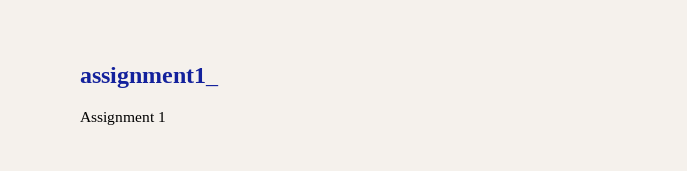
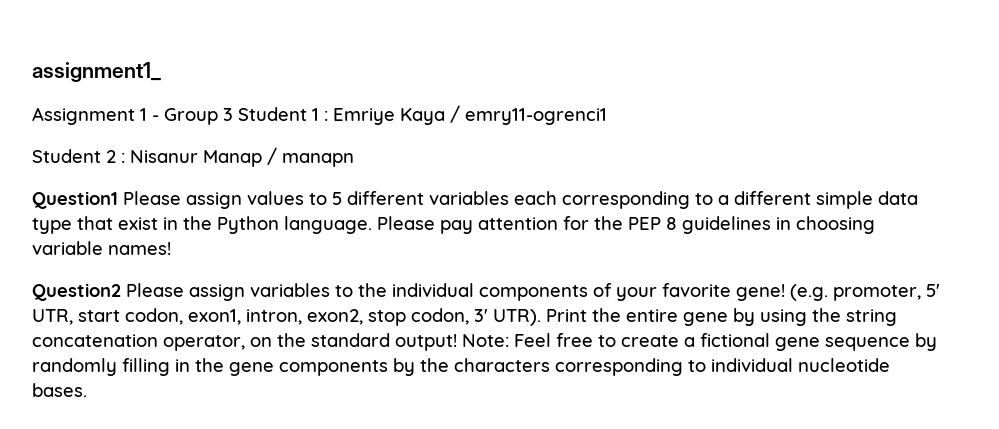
(167, 117) none -> [152,105,607,125] [32,147,354,167] [32,191,918,209] [32,216,875,234] [32,241,171,255] [32,283,940,301] [32,308,897,326] [32,333,937,351] [32,358,890,376] [32,383,87,397] - Group 3 Student 1 : Emriye Kaya / emry11-ogrenci1 // Student 2 : Nisanur Manap / manapn // Question1 Please assign values to 5 different variables each corresponding to a different simple data type that exist in the Python language. Please pay attention for the PEP 8 guidelines in choosing variable names! // Question2 Please assign variables to the individual components of your favorite gene! (e.g. promoter, 5' UTR, start codon, exon1, intron, exon2, stop codon, 3' UTR). Print the entire gene by using the string concatenation operator, on the standard output! Note: Feel free to create a fictional gene sequence by randomly filling in the gene components by the characters corresponding to individual nucleotide bases.

